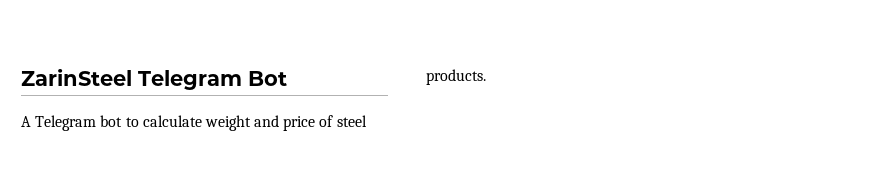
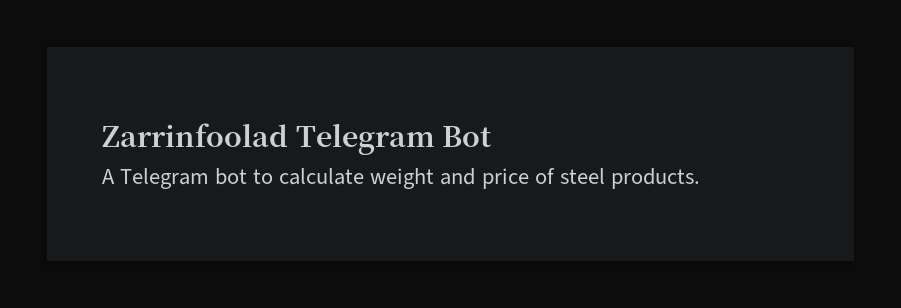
[21,69,132,86] ZarinSteel -> [102,123,288,147] Zarrinfoolad

